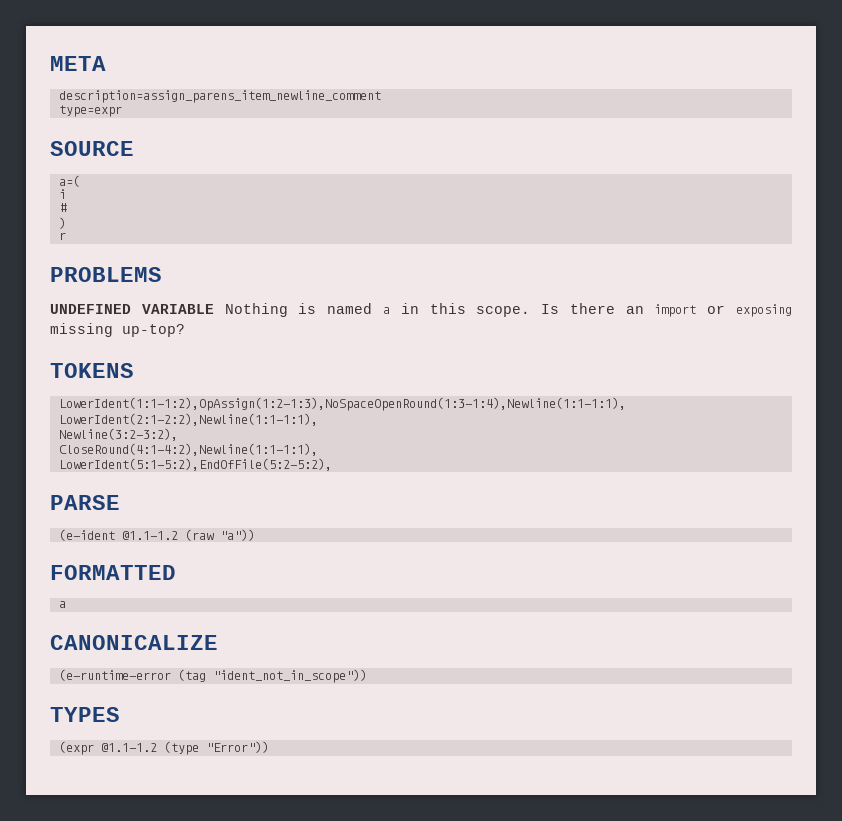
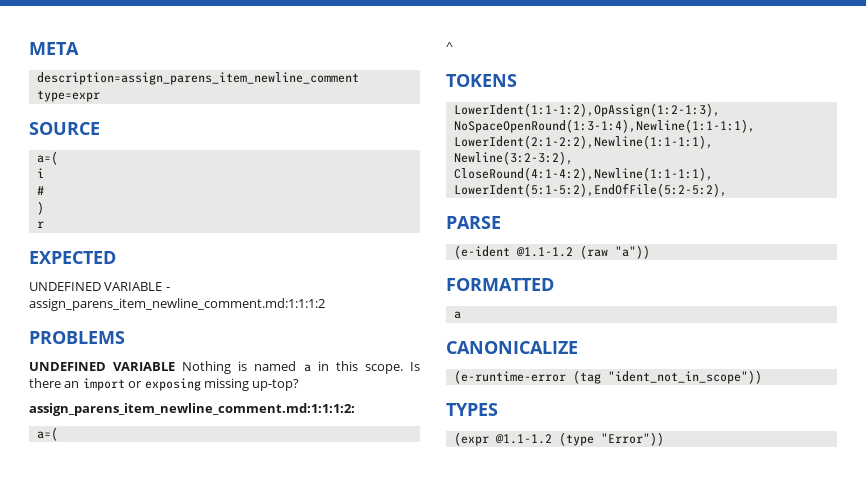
(66, 236) none -> [29,251,116,264] [29,282,170,291] [29,298,325,311] // EXPECTED // UNDEFINED VARIABLE - assign_parens_item_newline_comment.md:1:1:1:2
(185, 330) none -> [29,403,355,416] [36,427,58,441] [446,42,453,51] // assign_parens_item_newline_comment.md:1:1:1:2: // a=( // ^

